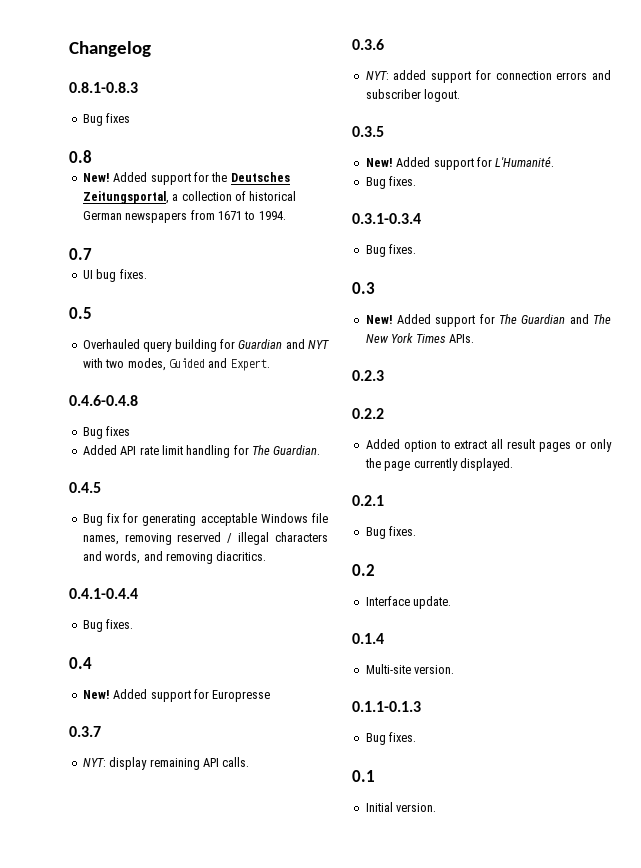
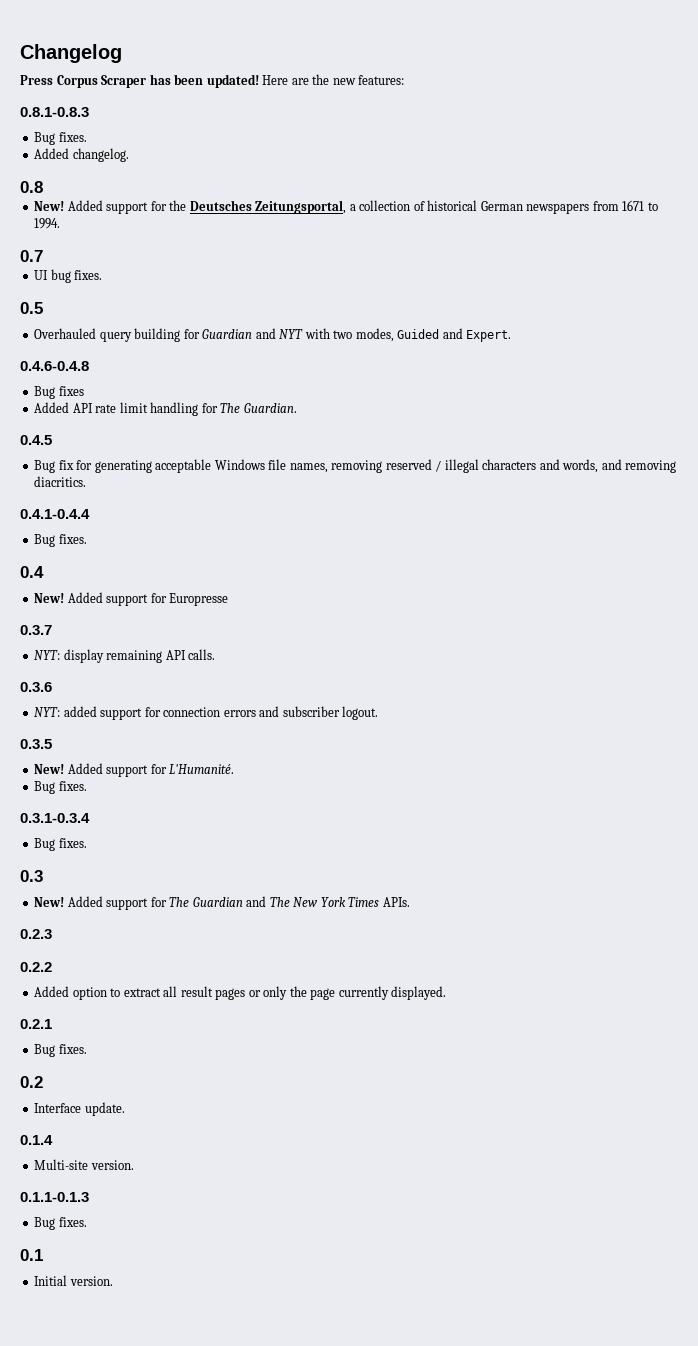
(151, 49) none -> [20,74,405,88] // Press Corpus Scraper has been updated! Here are the new features:
[106,113,131,123] fixes -> [58,132,87,142] [34,148,129,162] fixes. // Added changelog.

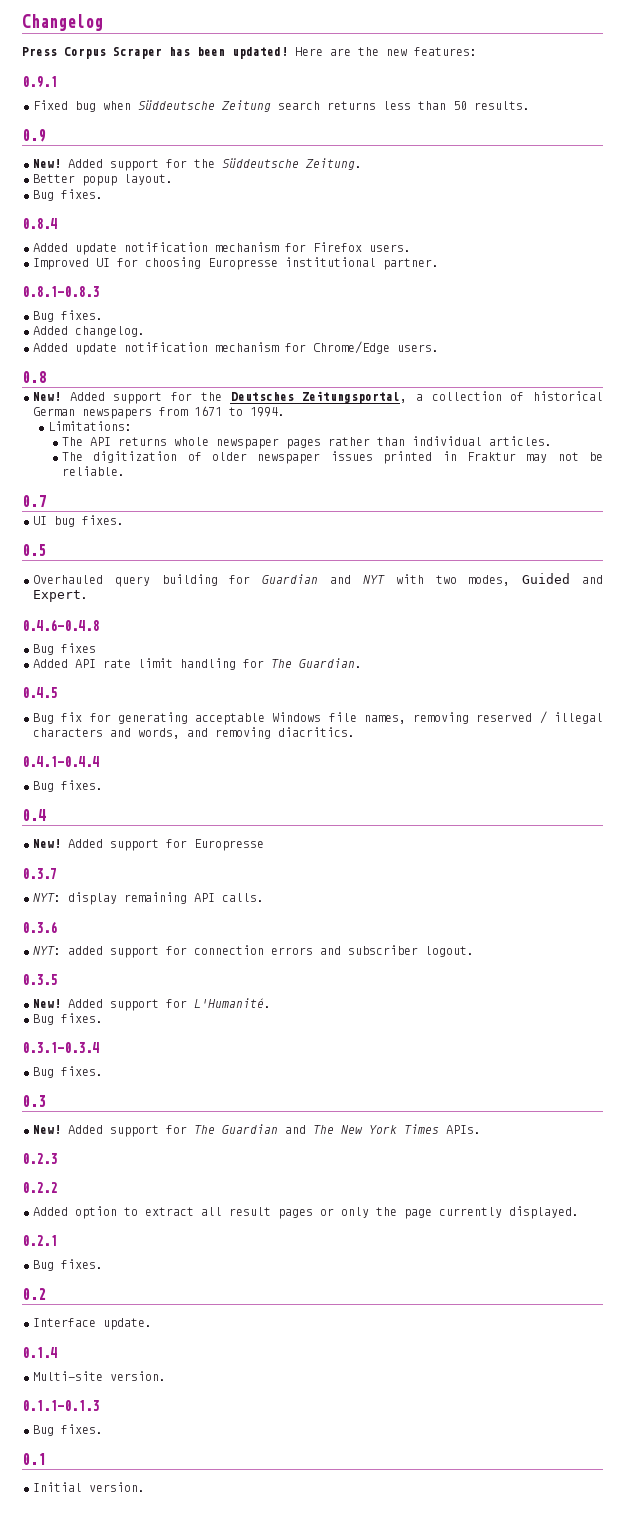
(405, 80) none -> [22,76,57,88] [33,100,530,112] [22,129,46,142] [33,158,362,171] [33,174,173,186] [33,189,103,201] [22,218,57,229] [33,242,411,255] [33,257,439,270] // 0.9.1 // Fixed bug when Süddeutsche Zeitung search returns less than 50 results. // 0.9 // New! Added support for the Süddeutsche Zeitung. // Better popup layout. // Bug fixes. // 0.8.4 // Added update notification mechanism for Firefox users. // Improved UI for choosing Europresse institutional partner.
(129, 155) none -> [33,341,439,355] // Added update notification mechanism for Chrome/Edge users.
(61, 223) none -> [47,421,132,431] [62,436,553,449] [62,451,603,464] [62,466,126,476] // Limitations: // The API returns whole newspaper pages rather than individual articles. // The digitization of older newspaper issues printed in Fraktur may not be reliable.

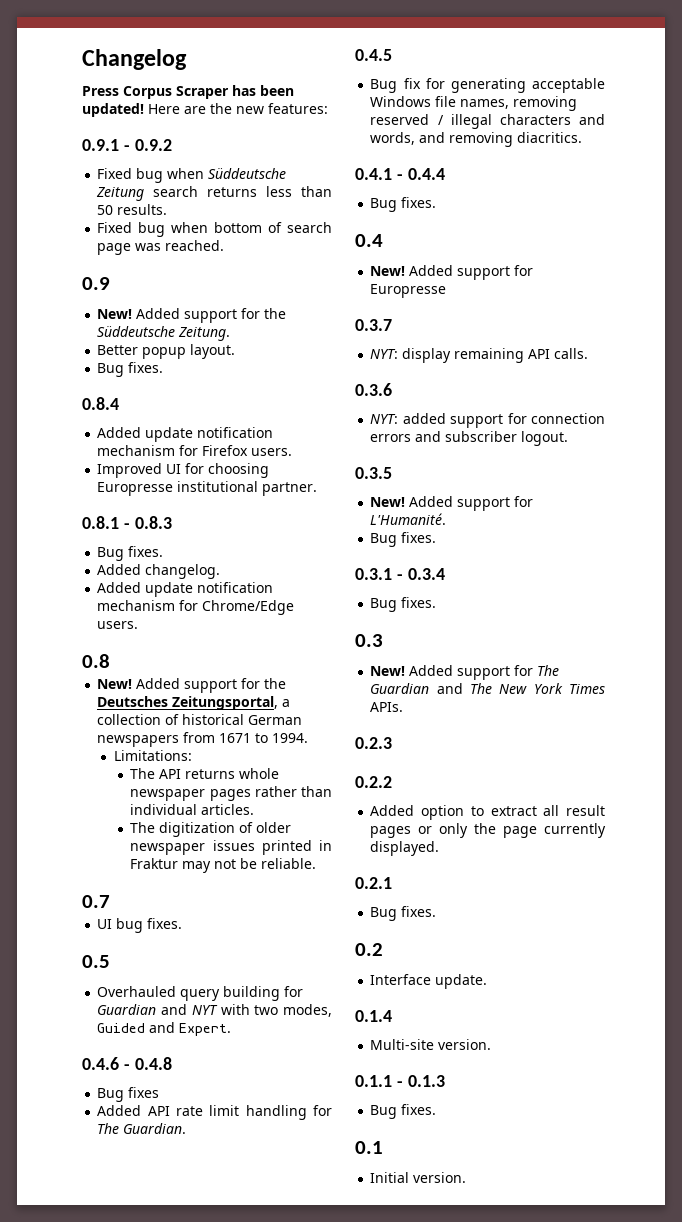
(57, 82) none -> [123,139,172,151] - 0.9.2
(530, 105) none -> [97,222,332,237] [97,240,225,255] // Fixed bug when bottom of search page was reached.
[22,286,99,297] 0.8.1-0.8.3 -> [82,516,172,529] 0.8.1 - 0.8.3
[22,619,99,631] 0.4.6-0.4.8 -> [82,1057,172,1070] 0.4.6 - 0.4.8
[22,756,99,767] 0.4.1-0.4.4 -> [355,168,445,180] 0.4.1 - 0.4.4
[22,1042,99,1053] 0.3.1-0.3.4 -> [355,568,445,580] 0.3.1 - 0.3.4
[22,1400,99,1411] 0.1.1-0.1.3 -> [355,1075,445,1087] 0.1.1 - 0.1.3

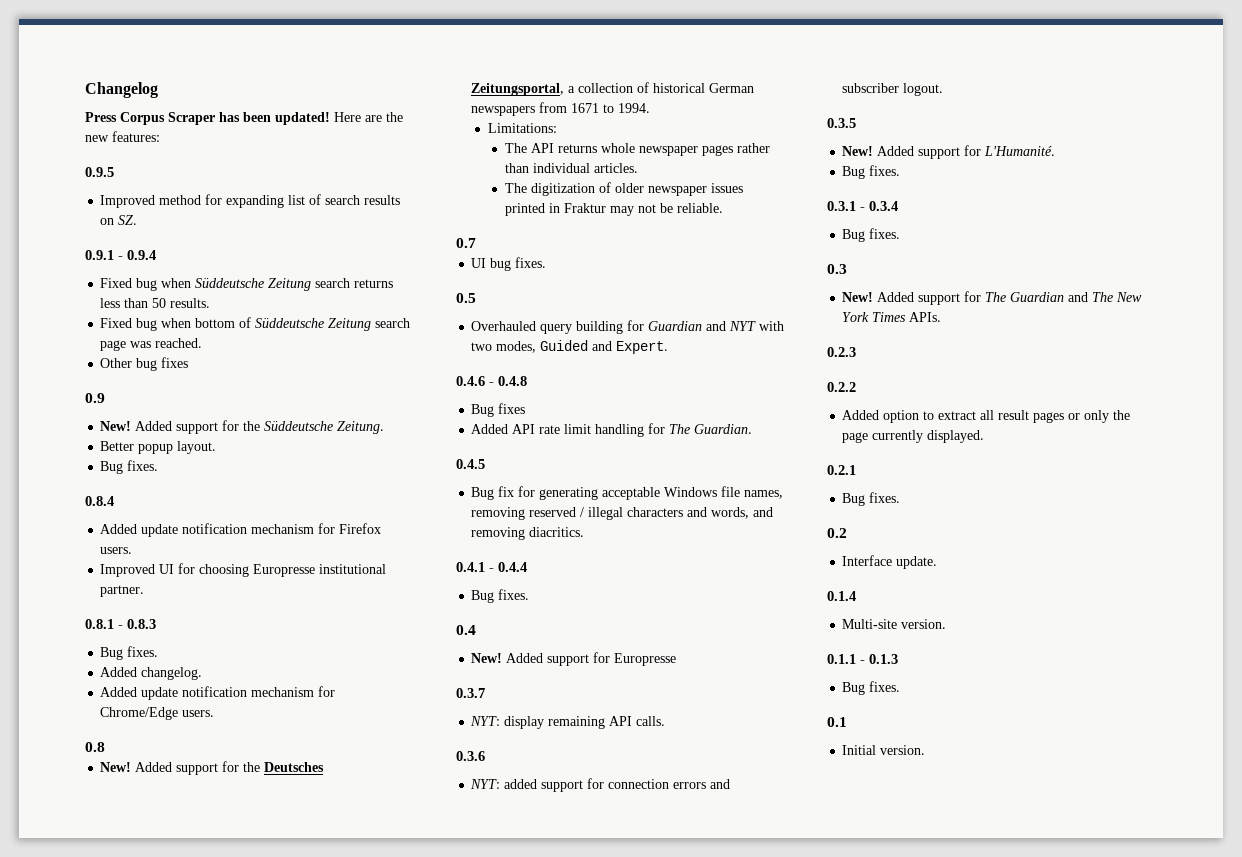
(328, 108) none -> [85,167,114,177] [100,194,401,208] [100,215,138,225] // 0.9.5 // Improved method for expanding list of search results on SZ.
[134,139,172,151] 0.9.2 -> [127,250,156,260] 0.9.4
(283, 227) none -> [255,318,372,331] Süddeutsche Zeitung
(225, 245) none -> [100,357,189,371] // Other bug fixes

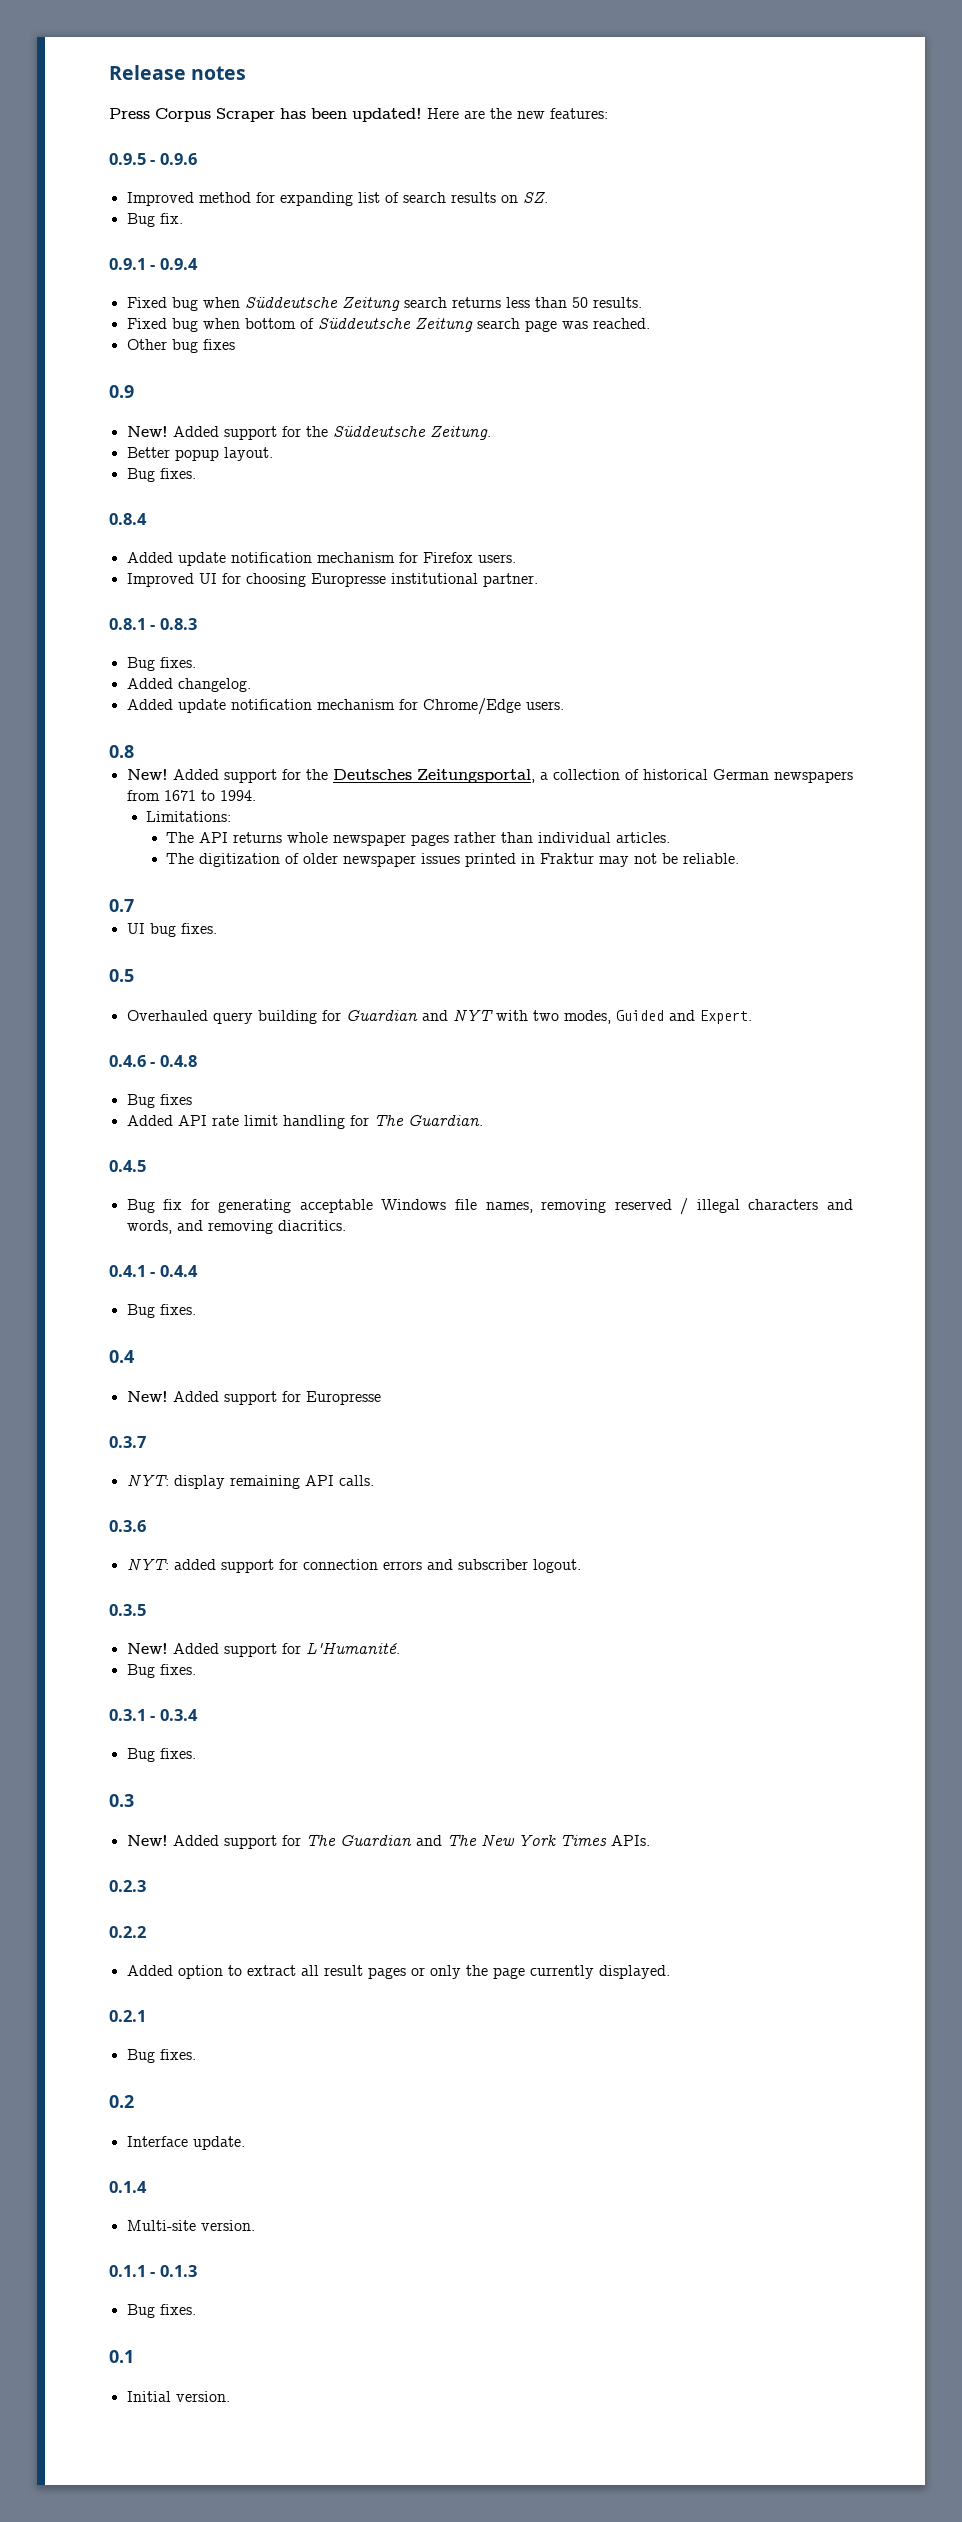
[85,82,158,98] Changelog -> [109,65,247,80] Release notes
(114, 172) none -> [150,153,197,165] - 0.9.6
(138, 220) none -> [126,213,183,227] // Bug fix.

